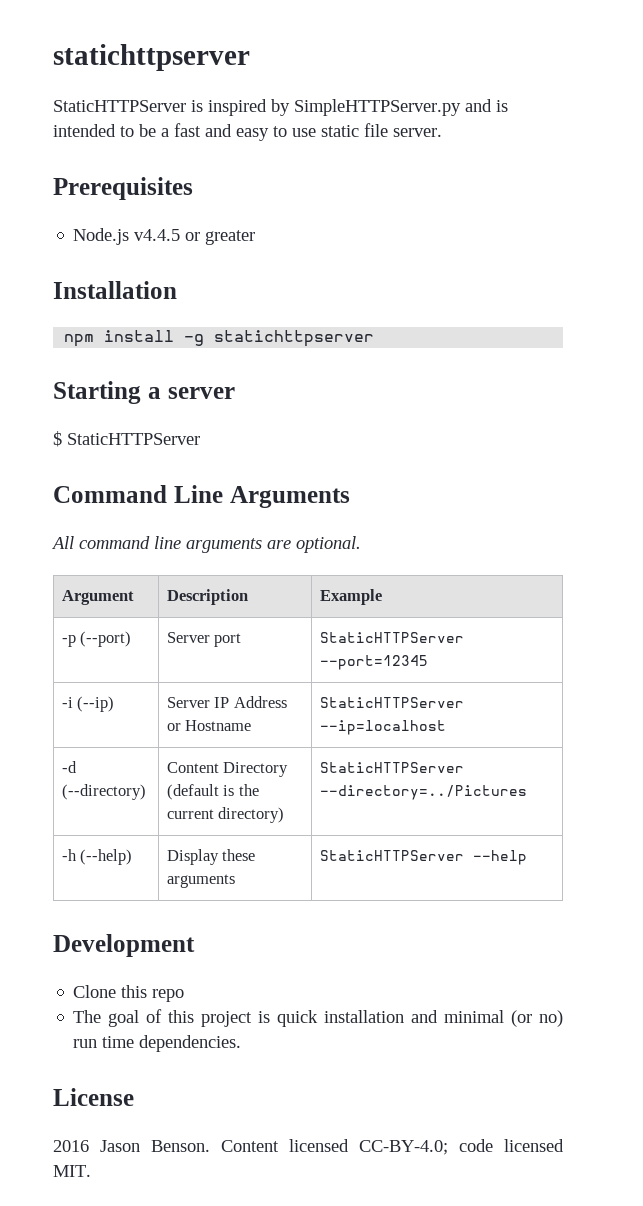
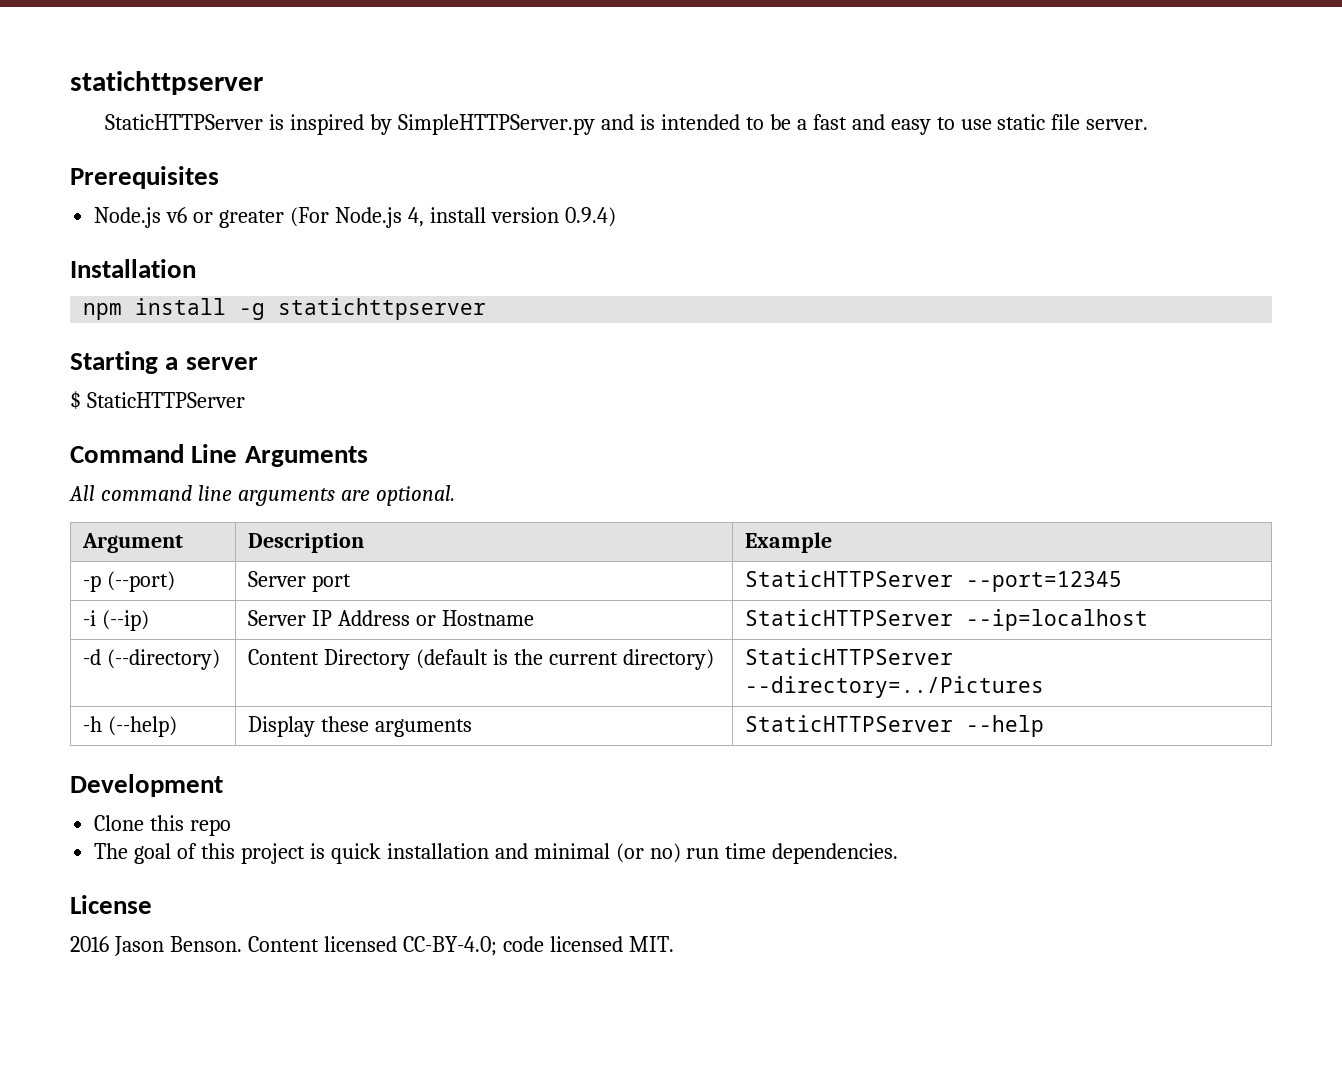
[134,229,181,241] v4.4.5 -> [166,207,188,223] v6
(256, 237) none -> [289,207,616,228] (For Node.js 4, install version 0.9.4)

